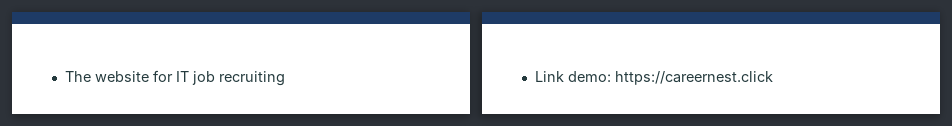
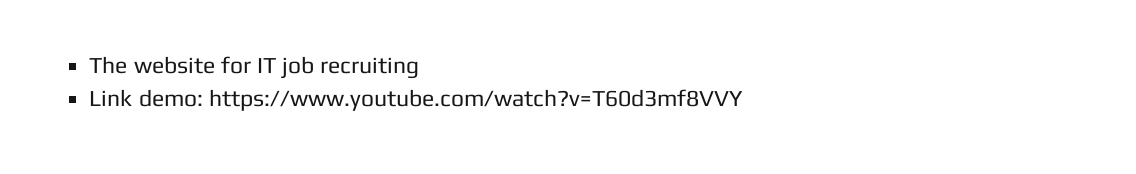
[614,71,773,85] https://careernest.click -> [208,89,743,111] https://www.youtube.com/watch?v=T60d3mf8VVY

